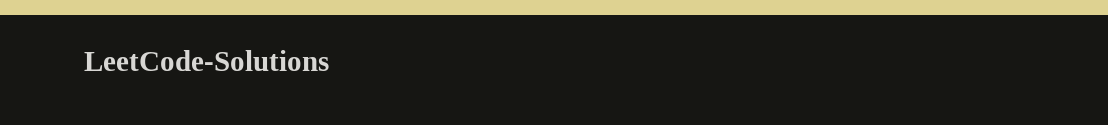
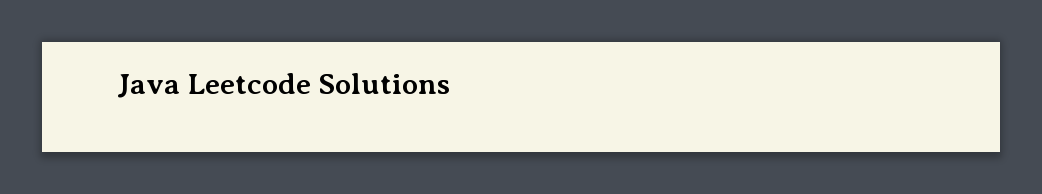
[84,50,329,71] LeetCode-Solutions -> [117,73,450,98] Java Leetcode Solutions

